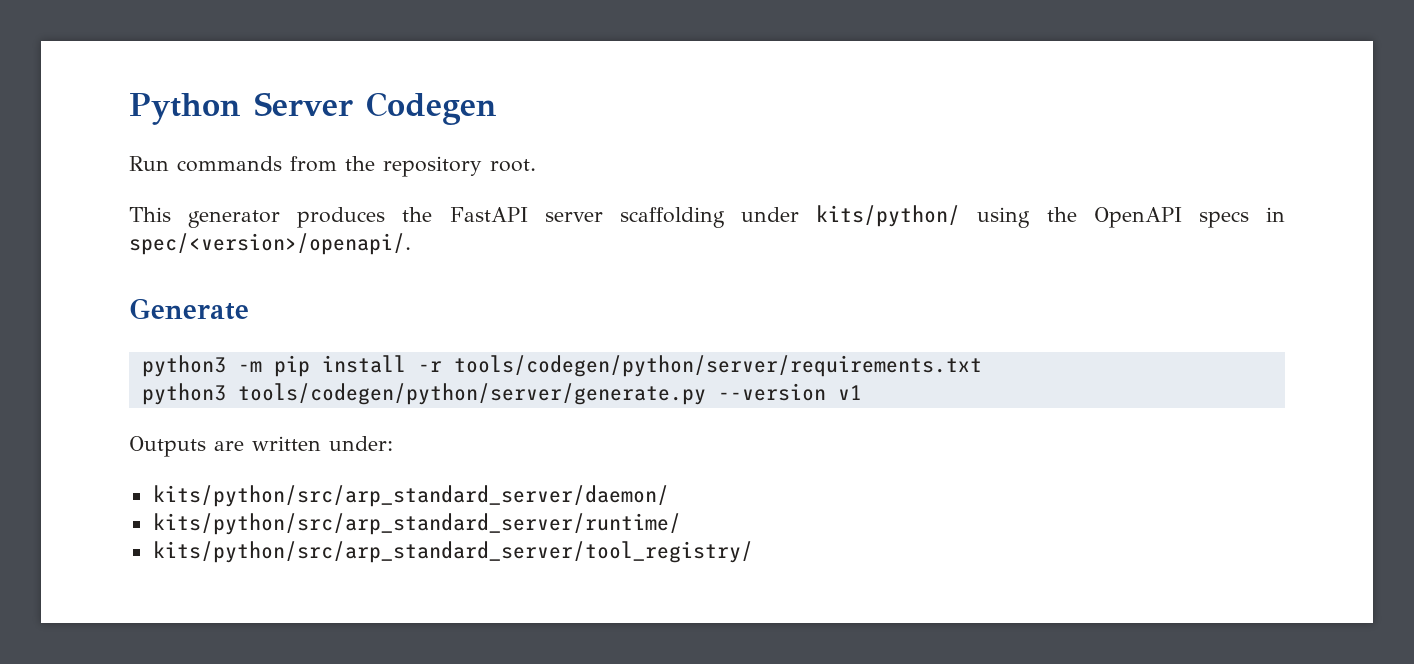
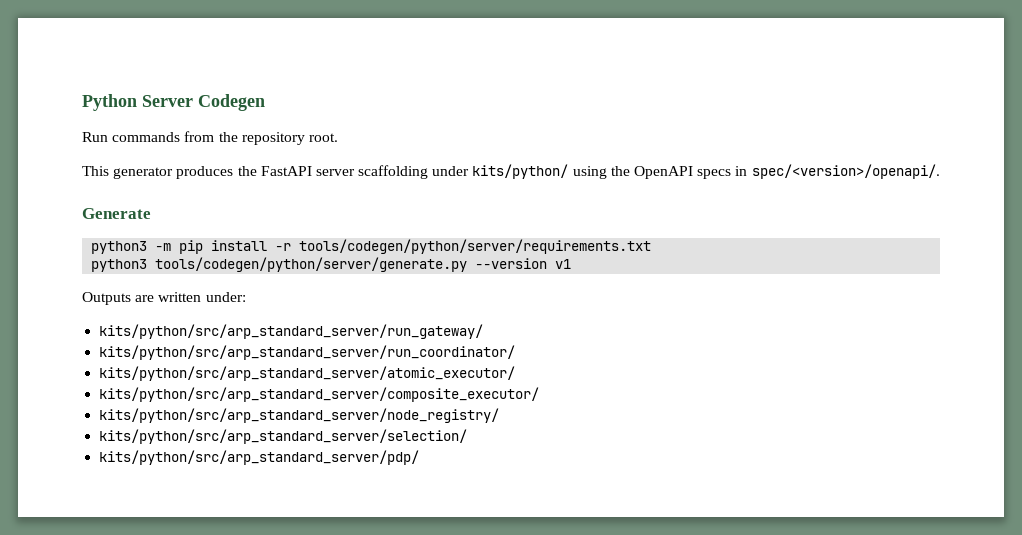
[152,485,669,507] [152,513,681,535] [152,541,753,563] kits/python/src/arp_standard_server/daemon/ // kits/python/src/arp_standard_server/runtime/ // kits/python/src/arp_standard_server/tool_registry/ -> [99,324,484,339] [99,345,516,360] [99,366,516,381] [99,387,540,402] [99,408,500,423] [99,429,468,444] [99,450,420,465] kits/python/src/arp_standard_server/run_gateway/ // kits/python/src/arp_standard_server/run_coordinator/ // kits/python/src/arp_standard_server/atomic_executor/ // kits/python/src/arp_standard_server/composite_executor/ // kits/python/src/arp_standard_server/node_registry/ // kits/python/src/arp_standard_server/selection/ // kits/python/src/arp_standard_server/pdp/

